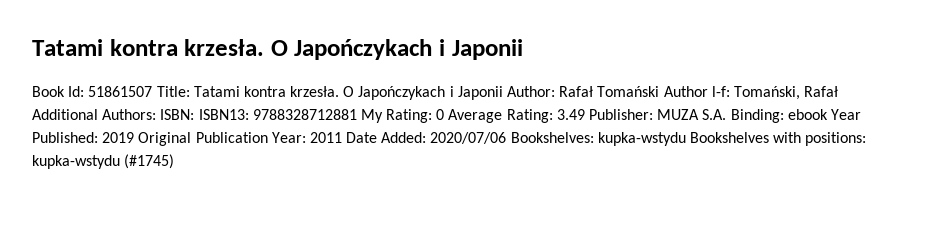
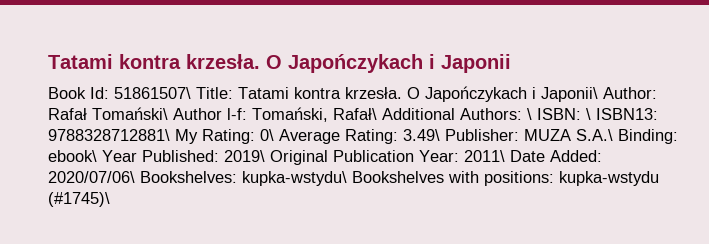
[88,86,153,97] 51861507 -> [114,87,191,99] 51861507\
[457,86,503,100] Japonii -> [541,87,598,102] Japonii\
[597,86,660,97] Tomański -> [92,107,168,120] Tomański\
[804,86,839,97] Rafał -> [333,108,377,120] Rafał\
[160,109,357,120] ISBN: ISBN13: 9788328712881 -> [527,108,658,120] [48,129,170,141] \ ISBN: \ ISBN13: 9788328712881\
[436,109,445,120] 0 -> [260,129,274,141] 0\
[556,109,585,120] 3.49 -> [403,129,440,141] 3.49\
[702,109,828,123] S.A. Binding: ebook -> [576,129,678,144] [48,150,97,162] S.A.\ Binding: ebook\
[102,132,135,143] 2019 -> [224,150,265,162] 2019\
[309,132,342,143] 2011 -> [464,150,505,162] 2011\
[430,132,686,146] 2020/07/06 Bookshelves: kupka-wstydu -> [48,171,347,186] 2020/07/06\ Bookshelves: kupka-wstydu\
[124,154,175,169] (#1745) -> [48,192,110,207] (#1745)\

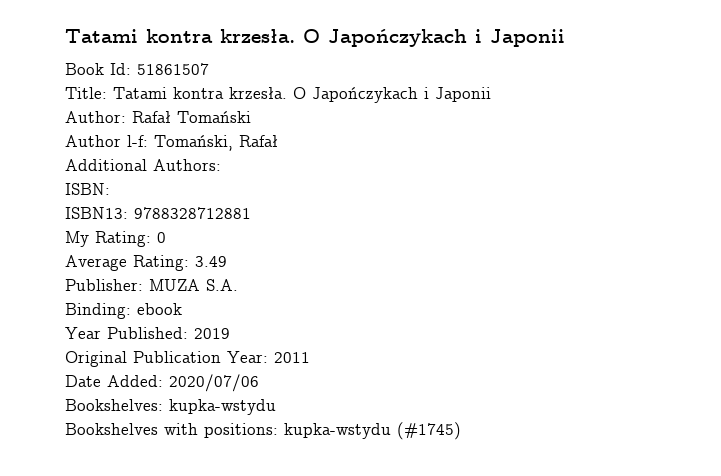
[114,87,191,99] 51861507\ -> [137,63,209,75] 51861507 //
[541,87,598,102] Japonii\ -> [435,87,491,102] Japonii //
[92,107,168,120] Tomański\ -> [177,111,251,123] Tomański //
[333,108,377,120] Rafał\ -> [239,135,278,147] Rafał //
[527,108,532,120] \ -> (221, 165) //
[586,108,658,120] [48,129,170,141] \ ISBN13: 9788328712881\ -> [65,207,251,219] // ISBN13: 9788328712881 //
[260,129,274,141] 0\ -> [157,232,166,243] 0 //
[403,129,440,141] 3.49\ -> [195,256,227,267] 3.49 //
[576,129,678,144] [48,150,97,162] S.A.\ Binding: ebook\ -> [206,279,238,291] [65,303,182,319] S.A. // Binding: ebook //
[224,150,265,162] 2019\ -> [194,328,230,339] 2019 //
[464,150,505,162] 2011\ -> [274,352,310,363] 2011 //
[48,171,347,186] 2020/07/06\ Bookshelves: kupka-wstydu\ -> [169,374,259,392] [65,399,276,415] 2020/07/06 // Bookshelves: kupka-wstydu //
[48,192,110,207] (#1745)\ -> [397,422,461,440] (#1745)

